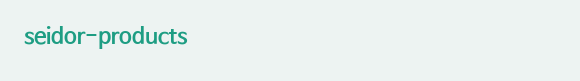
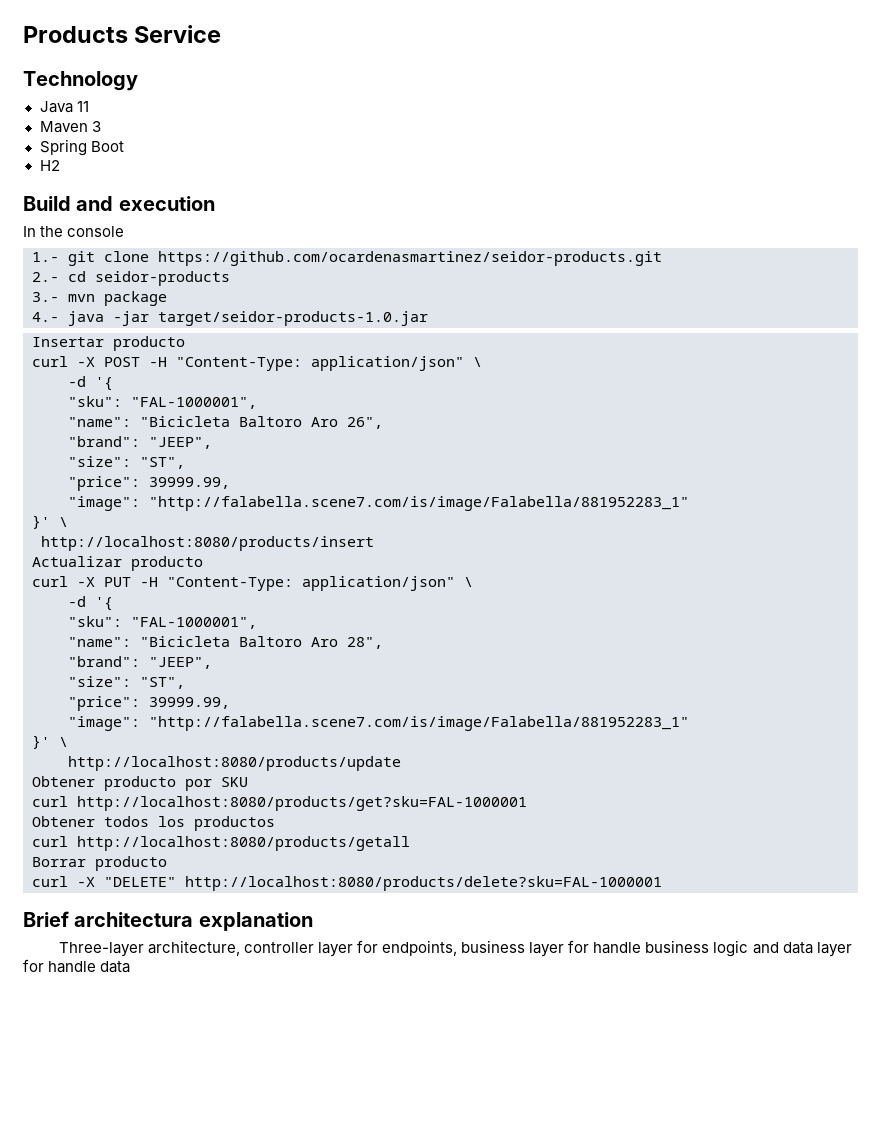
[24,26,188,49] seidor-products -> [23,25,222,43] [23,71,138,91] [39,101,89,113] [39,121,101,133] [39,139,124,156] [39,160,60,171] [23,196,215,211] [23,226,125,237] [32,251,662,266] [32,271,230,286] [32,291,167,306] [32,311,428,326] [32,336,185,351] [32,356,482,371] [68,376,113,391] [68,396,257,409] [68,416,383,429] [68,436,212,449] [68,456,185,469] [68,476,230,491] [68,496,689,511] [32,515,68,529] [41,536,374,551] [32,556,203,571] [32,576,473,591] [68,596,113,611] [68,616,257,629] [68,636,383,649] [68,656,212,669] [68,676,185,689] [68,696,230,711] [68,716,689,731] [32,735,68,749] [68,756,401,771] [32,776,248,791] [32,796,527,811] [32,816,275,831] [32,836,410,851] [32,856,167,871] [32,876,662,891] [23,911,313,931] [58,940,852,957] [23,959,131,973] Products Service // Technology // Java 11 // Maven 3 // Spring Boot // H2 // Build and execution // In the console // 1.- git clone https://github.com/ocardenasmartinez/seidor-products.git // 2.- cd seidor-products // 3.- mvn package // 4.- java -jar target/seidor-products-1.0.jar // Insertar producto // curl -X POST -H "Content-Type: application/json" \ // -d '{ // "sku": "FAL-1000001", // "name": "Bicicleta Baltoro Aro 26", // "brand": "JEEP", // "size": "ST", // "price": 39999.99, // "image": "http://falabella.scene7.com/is/image/Falabella/881952283_1" // }' \ // http://localhost:8080/products/insert // Actualizar producto // curl -X PUT -H "Content-Type: application/json" \ // -d '{ // "sku": "FAL-1000001", // "name": "Bicicleta Baltoro Aro 28", // "brand": "JEEP", // "size": "ST", // "price": 39999.99, // "image": "http://falabella.scene7.com/is/image/Falabella/881952283_1" // }' \ // http://localhost:8080/products/update // Obtener producto por SKU // curl http://localhost:8080/products/get?sku=FAL-1000001 // Obtener todos los productos // curl http://localhost:8080/products/getall // Borrar producto // curl -X "DELETE" http://localhost:8080/products/delete?sku=FAL-1000001 // Brief architectura explanation // Three-layer architecture, controller layer for endpoints, business layer for handle business logic and data layer for handle data

